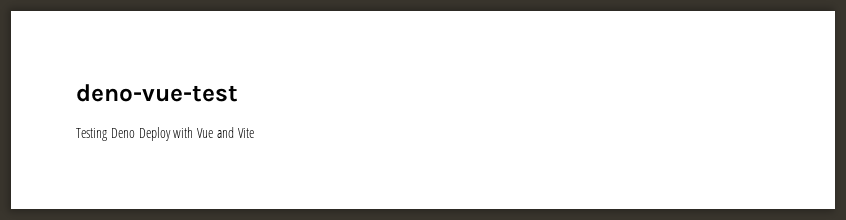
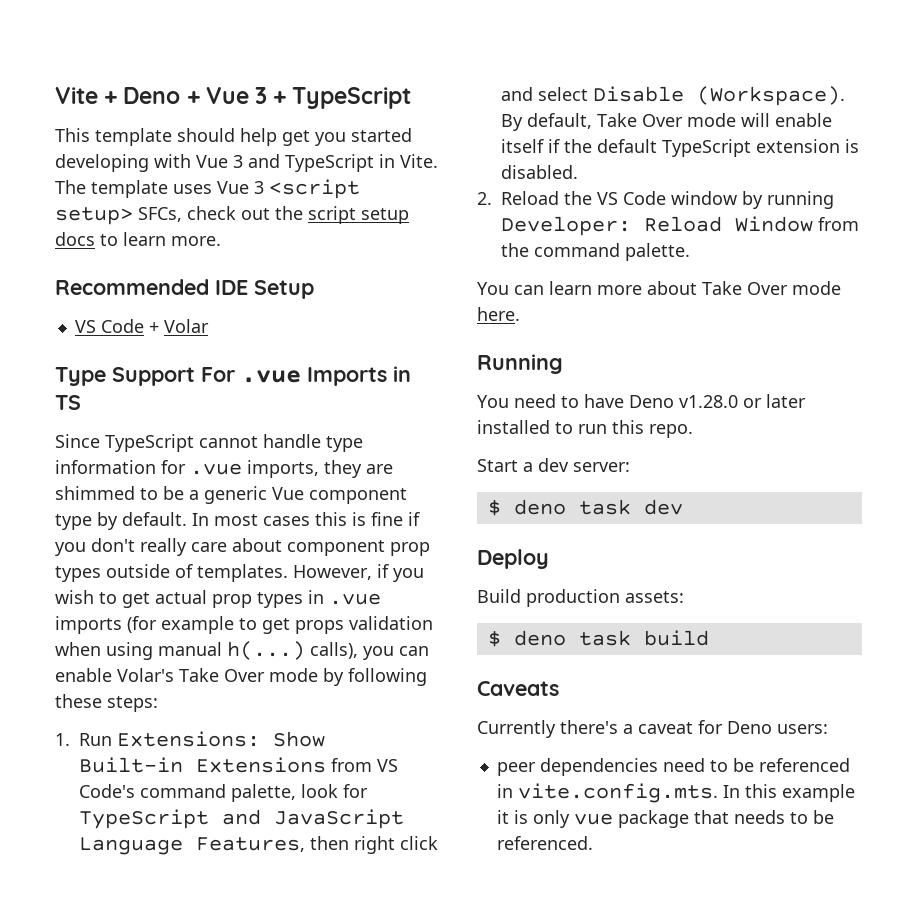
[76,84,238,102] [76,127,254,141] deno-vue-test // Testing Deno Deploy with Vue and Vite -> [55,87,412,109] [55,128,412,146] [55,154,438,172] [55,179,360,199] [55,206,409,225] [55,232,221,246] [55,279,314,299] [74,319,209,333] [55,366,411,386] [55,395,81,410] [55,434,363,452] [55,460,393,478] [55,486,407,504] [55,512,420,530] [55,538,430,556] [55,564,424,582] [55,590,381,608] [55,616,433,634] [55,641,429,660] [55,668,427,686] [55,694,158,712] [55,731,325,747] [79,757,398,773] [79,784,368,802] [79,809,404,829] [79,836,438,855] [501,86,845,106] [501,113,832,131] [501,139,859,157] [501,165,578,179] [477,191,834,209] [501,216,859,236] [501,243,690,261] [477,281,841,295] [477,307,520,321] [477,354,563,374] [477,394,806,408] [477,420,693,438] [477,458,630,472] [487,499,683,516] [477,549,549,569] [477,589,684,607] [487,630,709,647] [477,681,559,696] [477,720,828,738] [496,758,850,776] [496,783,855,803] [496,810,834,828] [496,836,593,850] Vite + Deno + Vue 3 + TypeScript // This template should help get you started developing with Vue 3 and TypeScript in Vite. The template uses Vue 3 <script setup> SFCs, check out the script setup docs to learn more. // Recommended IDE Setup // VS Code + Volar // Type Support For .vue Imports in TS // Since TypeScript cannot handle type information for .vue imports, they are shimmed to be a generic Vue component type by default. In most cases this is fine if you don't really care about component prop types outside of templates. However, if you wish to get actual prop types in .vue imports (for example to get props validation when using manual h(...) calls), you can enable Volar's Take Over mode by following these steps: // 1. Run Extensions: Show Built-in Extensions from VS Code's command palette, look for TypeScript and JavaScript Language Features, then right click and select Disable (Workspace). By default, Take Over mode will enable itself if the default TypeScript extension is disabled. // 2. Reload the VS Code window by running Developer: Reload Window from the command palette. // You can learn more about Take Over mode here. // Running // You need to have Deno v1.28.0 or later installed to run this repo. // Start a dev server: // $ deno task dev // Deploy // Build production assets: // $ deno task build // Caveats // Currently there's a caveat for Deno users: // peer dependencies need to be referenced in vite.config.mts. In this example it is only vue package that needs to be referenced.

